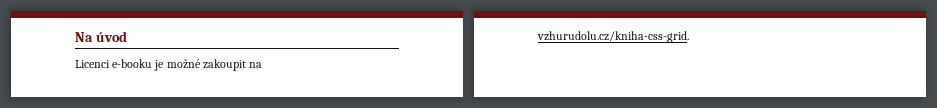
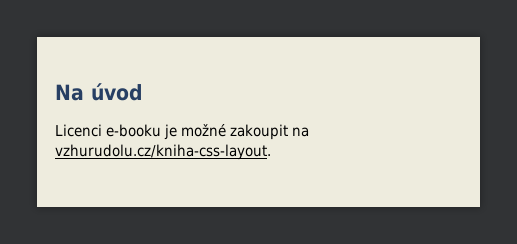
[537,31,689,43] vzhurudolu.cz/kniha-css-grid. -> [55,144,271,160] vzhurudolu.cz/kniha-css-layout.

